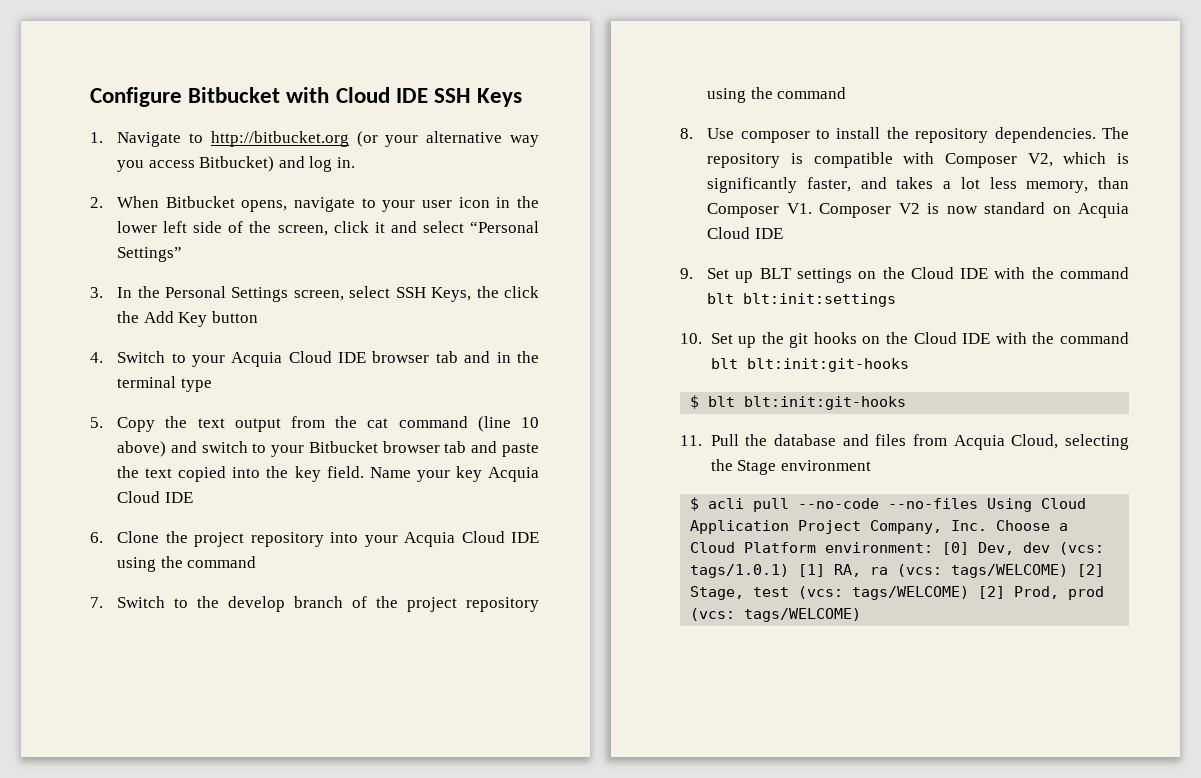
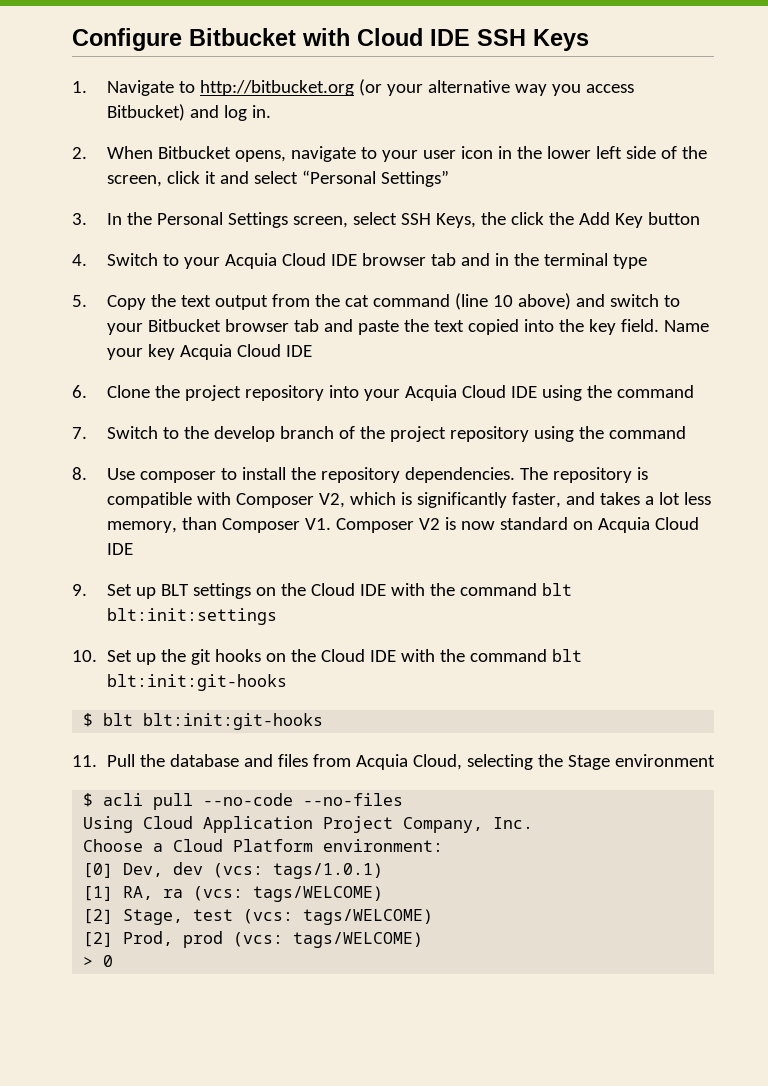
(979, 503) none -> (404, 799) //
(988, 525) none -> (534, 823) //
(934, 547) none -> (444, 845) //
(790, 571) none -> (384, 871) //
(1069, 571) none -> (384, 894) //
(970, 593) none -> (434, 917) //
(862, 615) none -> [83,955,114,967] // > 0

